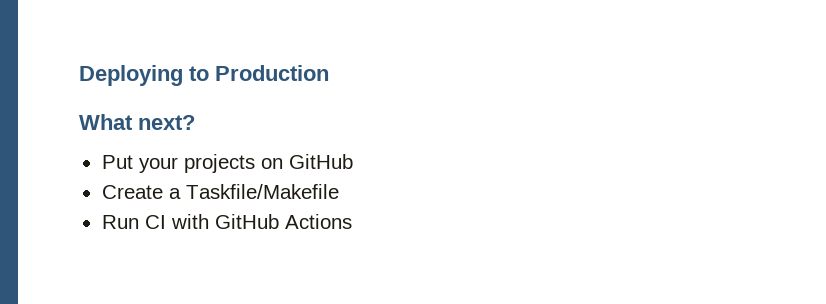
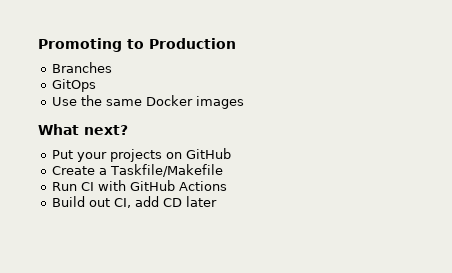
[79,65,183,86] Deploying -> [38,38,122,52] Promoting
(329, 73) none -> [52,62,113,73] [52,79,97,92] [52,95,245,109] // Branches // GitOps // Use the same Docker images
(352, 221) none -> [52,196,218,208] // Build out CI, add CD later

